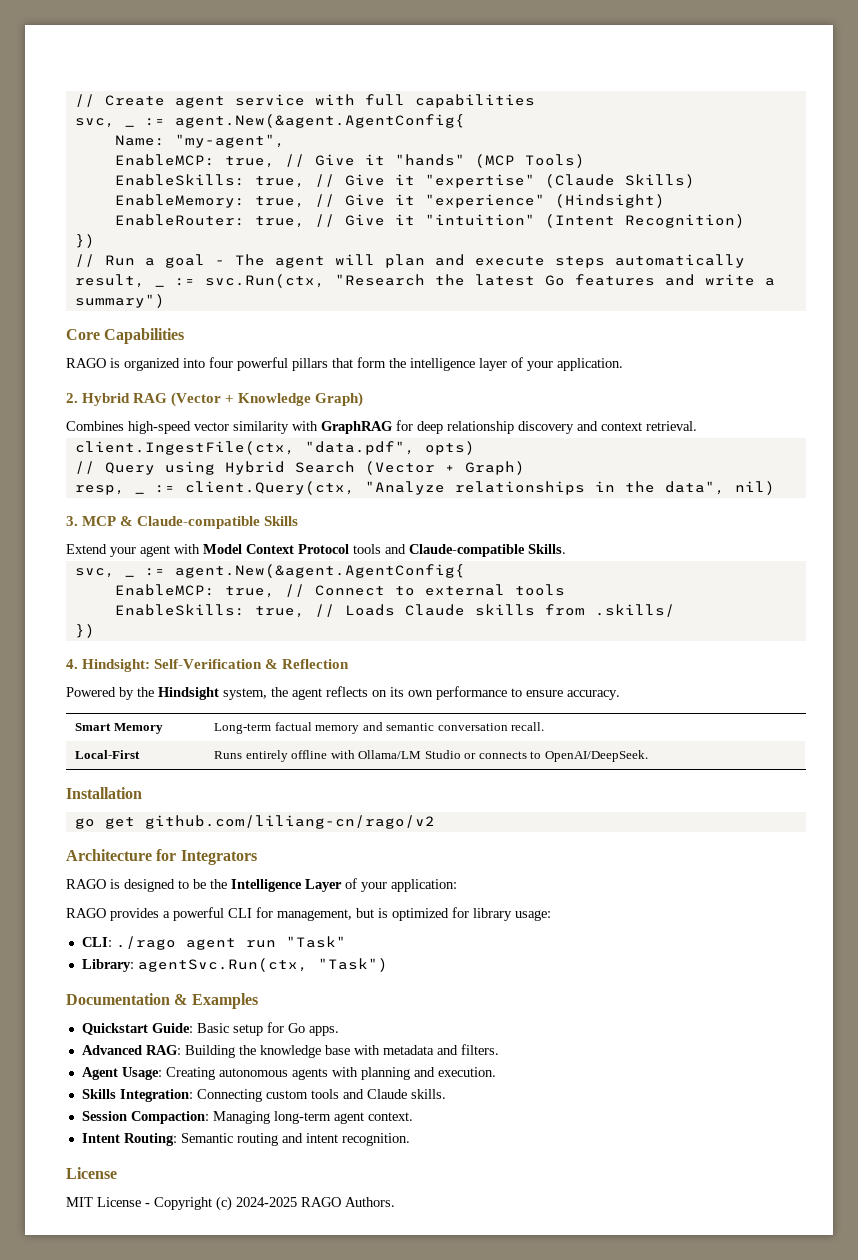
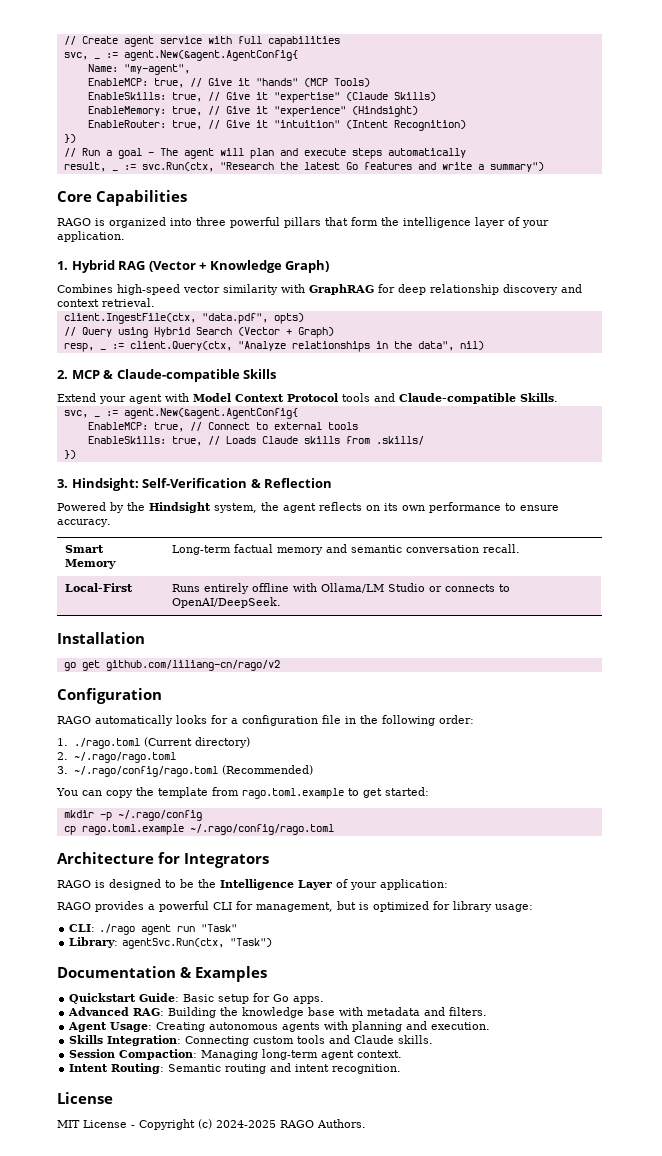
[209,357,233,368] four -> [196,217,226,226] three
[66,393,78,403] 2. -> [57,261,68,270] 1.
[66,516,78,526] 3. -> [57,370,68,379] 2.
[66,659,78,669] 4. -> [57,479,68,488] 3.
(435, 822) none -> [57,688,162,704] [57,715,474,726] [57,737,251,749] [57,752,177,763] [57,765,314,777] [56,787,429,799] [63,810,202,821] [63,824,334,835] // Configuration // RAGO automatically looks for a configuration file in the following order: // 1. ./rago.toml (Current directory) // 2. ~/.rago/rago.toml // 3. ~/.rago/config/rago.toml (Recommended) // You can copy the template from rago.toml.example to get started: // mkdir -p ~/.rago/config // cp rago.toml.example ~/.rago/config/rago.toml

